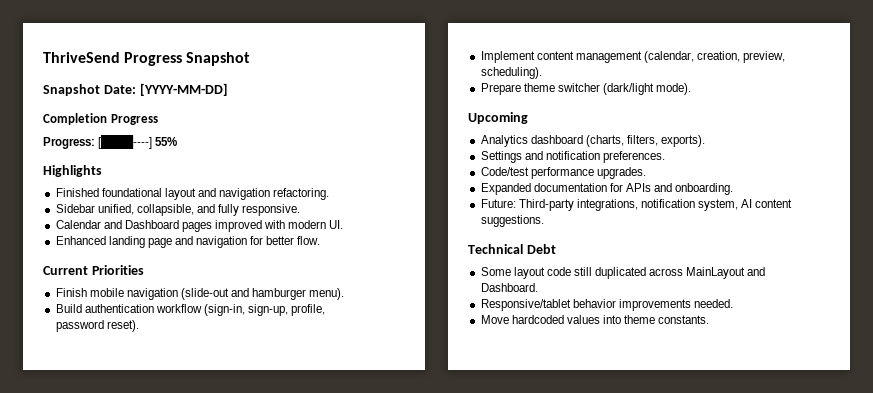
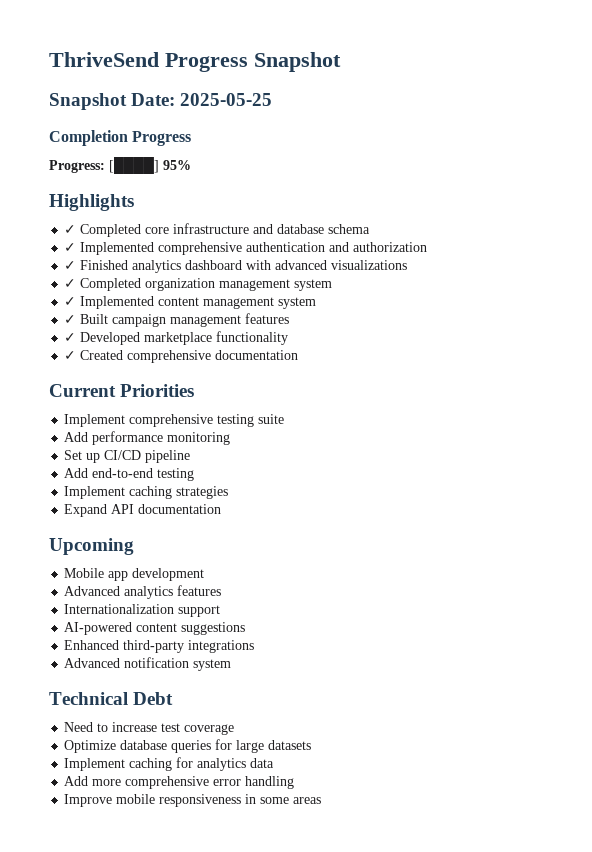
[139,83,228,96] [YYYY-MM-DD] -> [180,93,273,106] 2025-05-25
[98,135,178,149] [████----] 55% -> [109,157,191,174] [████] 95%
[55,188,330,200] [55,204,301,216] [55,220,344,232] [55,236,321,248] [43,265,144,275] [55,288,345,300] [55,304,326,316] [55,320,139,332] [480,51,786,63] [480,67,542,79] [480,83,692,95] [468,112,528,124] [480,135,706,147] [480,151,665,163] [480,167,646,179] [480,183,734,195] [480,199,793,211] [480,215,544,227] [468,244,556,254] [480,267,766,279] [480,283,538,292] [480,299,733,311] [480,315,710,324] Finished foundational layout and navigation refactoring. // Sidebar unified, collapsible, and fully responsive. // Calendar and Dashboard pages improved with modern UI. // Enhanced landing page and navigation for better flow. // Current Priorities // Finish mobile navigation (slide-out and hamburger menu). // Build authentication workflow (sign-in, sign-up, profile, password reset). // Implement content management (calendar, creation, preview, scheduling). // Prepare theme switcher (dark/light mode). // Upcoming // Analytics dashboard (charts, filters, exports). // Settings and notification preferences. // Code/test performance upgrades. // Expanded documentation for APIs and onboarding. // Future: Third-party integrations, notification system, AI content suggestions. // Technical Debt // Some layout code still duplicated across MainLayout and Dashboard. // Responsive/tablet behavior improvements needed. // Move hardcoded values into theme constants. -> [64,223,371,237] [64,242,428,255] [64,260,408,273] [64,278,333,291] [64,296,317,309] [64,313,290,327] [64,331,289,345] [64,350,299,363] [49,384,195,397] [64,414,285,427] [64,431,231,445] [64,450,191,463] [64,468,195,481] [64,486,229,499] [64,504,222,517] [49,538,134,555] [64,568,205,581] [64,585,222,599] [64,604,221,617] [64,622,246,635] [64,640,255,653] [64,657,232,671] [49,692,174,705] [64,722,235,735] [64,739,312,753] [64,757,275,771] [64,776,295,789] [64,794,322,807] ✓ Completed core infrastructure and database schema // ✓ Implemented comprehensive authentication and authorization // ✓ Finished analytics dashboard with advanced visualizations // ✓ Completed organization management system // ✓ Implemented content management system // ✓ Built campaign management features // ✓ Developed marketplace functionality // ✓ Created comprehensive documentation // Current Priorities // Implement comprehensive testing suite // Add performance monitoring // Set up CI/CD pipeline // Add end-to-end testing // Implement caching strategies // Expand API documentation // Upcoming // Mobile app development // Advanced analytics features // Internationalization support // AI-powered content suggestions // Enhanced third-party integrations // Advanced notification system // Technical Debt // Need to increase test coverage // Optimize database queries for large datasets // Implement caching for analytics data // Add more comprehensive error handling // Improve mobile responsiveness in some areas

